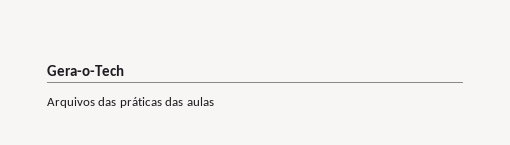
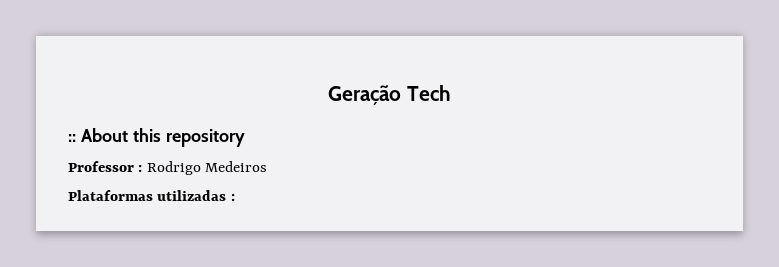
[47,65,124,76] [47,97,214,108] Gera-o-Tech // Arquivos das práticas das aulas -> [328,85,451,105] [68,128,245,147] [68,161,268,175] [68,190,235,201] Geração Tech // :: About this repository // Professor : Rodrigo Medeiros // Plataformas utilizadas :

